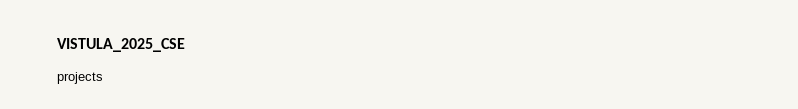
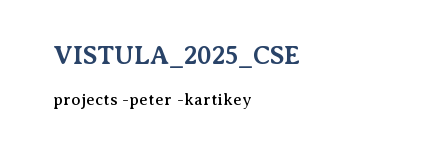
(103, 78) none -> [122,93,252,109] -peter -kartikey

